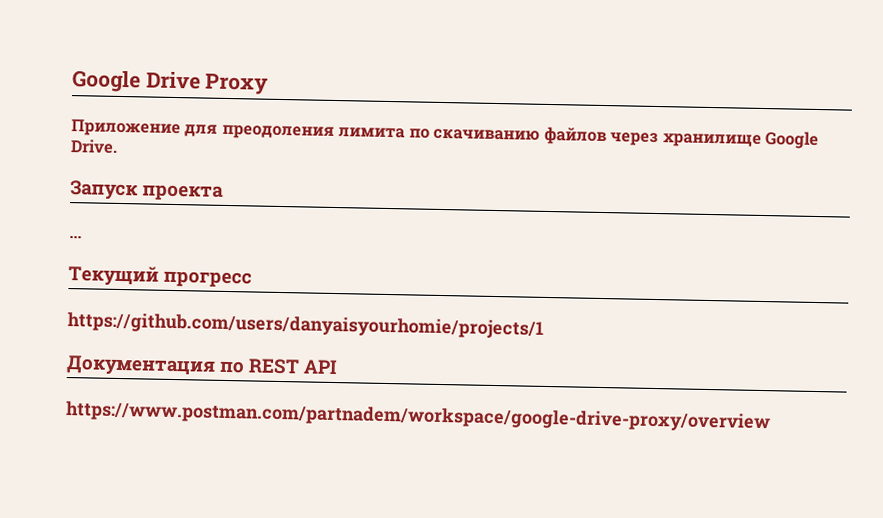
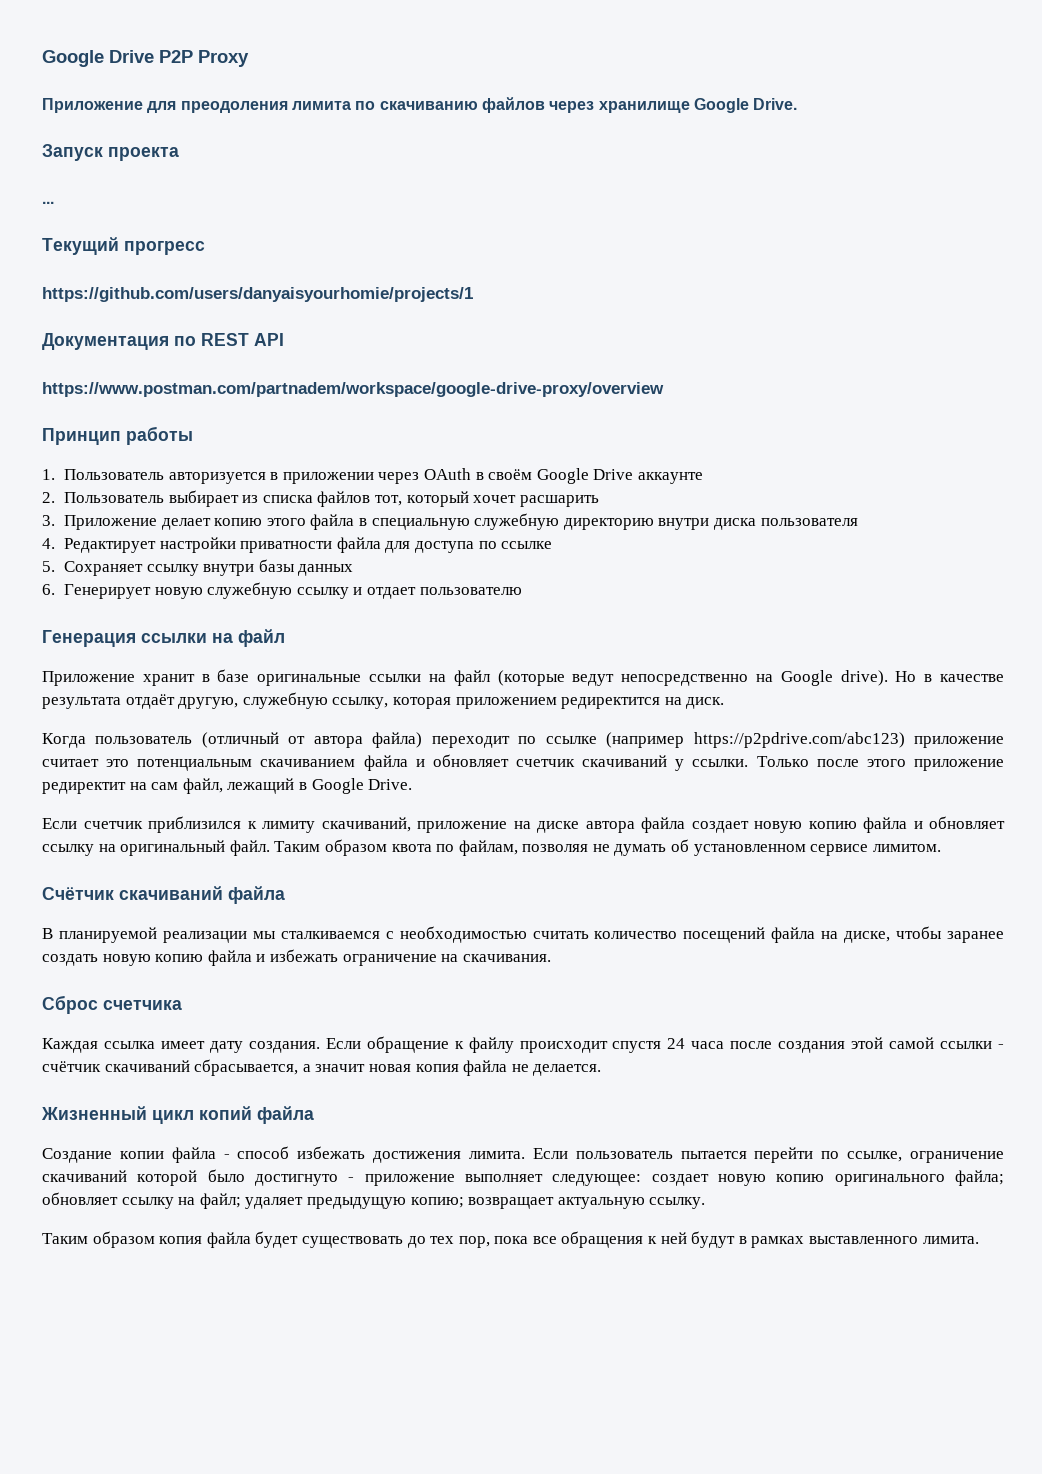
[72,70,201,93] Google Drive -> [42,50,193,67] Google Drive P2P
(771, 417) none -> [42,426,193,445] [42,468,704,484] [42,490,599,507] [42,513,858,530] [42,537,553,553] [42,559,354,576] [42,582,522,599] [42,629,285,647] [42,669,1004,686] [42,692,725,709] [42,732,1004,748] [42,754,1004,771] [42,778,413,794] [42,816,1005,833] [42,839,941,856] [42,886,285,904] [42,926,1005,943] [42,949,551,966] [42,995,182,1014] [42,1036,1005,1053] [42,1059,602,1076] [41,1106,314,1124] [42,1146,1005,1163] [42,1169,1005,1186] [42,1192,706,1209] [42,1231,979,1248] // Принцип работы // 1. Пользователь авторизуется в приложении через OAuth в своём Google Drive аккаунте // 2. Пользователь выбирает из списка файлов тот, который хочет расшарить // 3. Приложение делает копию этого файла в специальную служебную директорию внутри диска пользователя // 4. Редактирует настройки приватности файла для доступа по ссылке // 5. Сохраняет ссылку внутри базы данных // 6. Генерирует новую служебную ссылку и отдает пользователю // Генерация ссылки на файл // Приложение хранит в базе оригинальные ссылки на файл (которые ведут непосредственно на Google drive). Но в качестве результата отдаёт другую, служебную ссылку, которая приложением редиректится на диск. // Когда пользователь (отличный от автора файла) переходит по ссылке (например https://p2pdrive.com/abc123) приложение считает это потенциальным скачиванием файла и обновляет счетчик скачиваний у ссылки. Только после этого приложение редиректит на сам файл, лежащий в Google Drive. // Если счетчик приблизился к лимиту скачиваний, приложение на диске автора файла создает новую копию файла и обновляет ссылку на оригинальный файл. Таким образом квота по файлам, позволяя не думать об установленном сервисе лимитом. // Счётчик скачиваний файла // В планируемой реализации мы сталкиваемся с необходимостью считать количество посещений файла на диске, чтобы заранее создать новую копию файла и избежать ограничение на скачивания. // Сброс счетчика // Каждая ссылка имеет дату создания. Если обращение к файлу происходит спустя 24 часа после создания этой самой ссылки - счётчик скачиваний сбрасывается, а значит новая копия файла не делается. // Жизненный цикл копий файла // Создание копии файла - способ избежать достижения лимита. Если пользователь пытается перейти по ссылке, ограничение скачиваний которой было достигнуто - приложение выполняет следующее: создает новую копию оригинального файла; обновляет ссылку на файл; удаляет предыдущую копию; возвращает актуальную ссылку. // Таким образом копия файла будет существовать до тех пор, пока все обращения к ней будут в рамках выставленного лимита.

